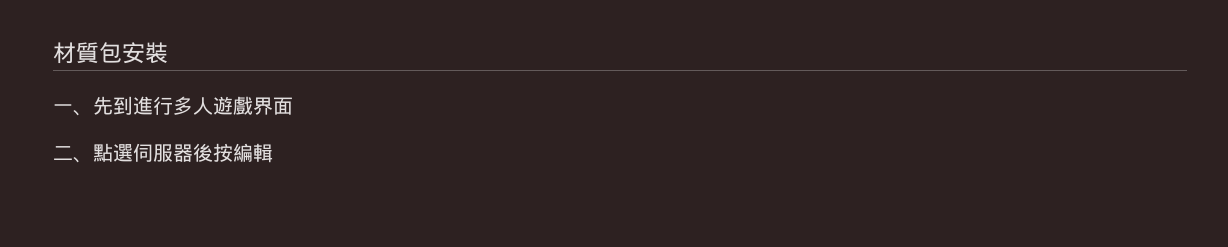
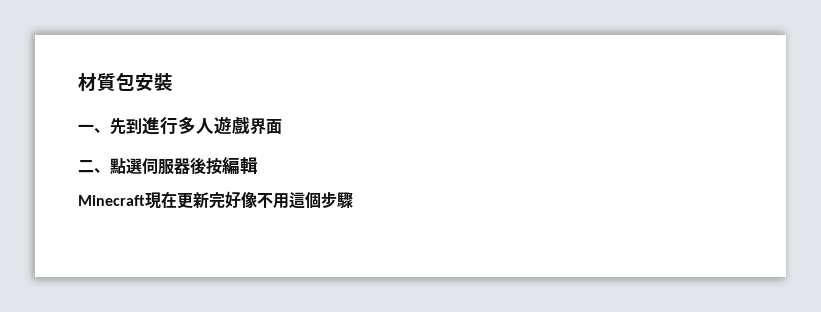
(273, 153) none -> [78,191,353,209] // Minecraft現在更新完好像不用這個步驟

